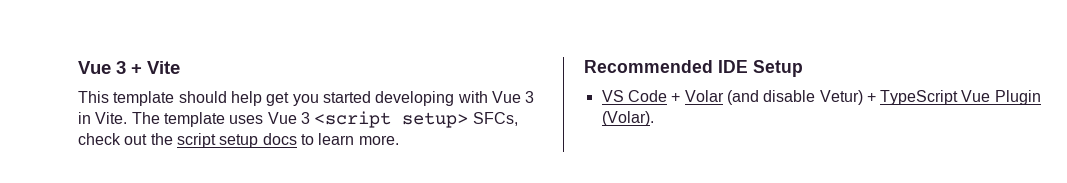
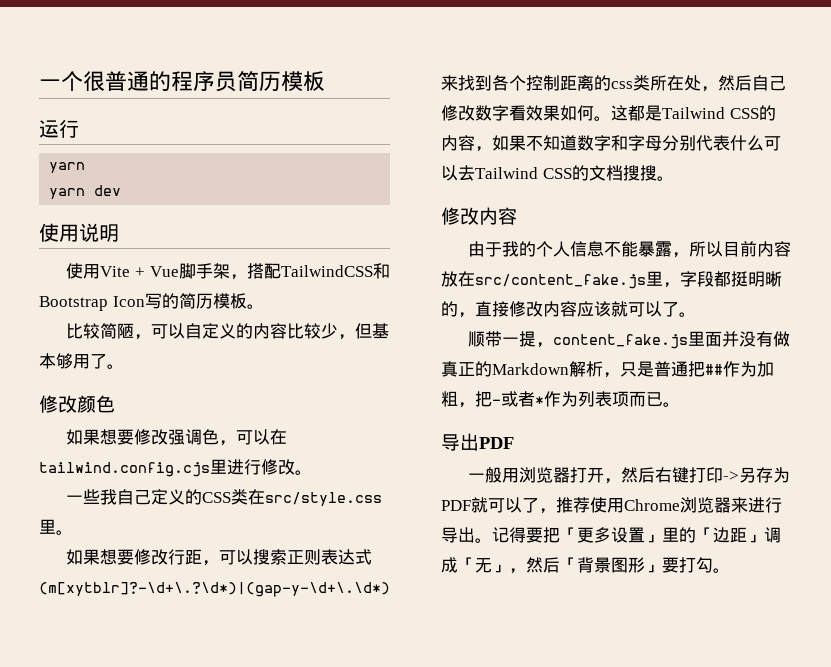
[78,61,180,74] [78,91,535,106] [78,111,518,128] [78,133,399,148] [584,60,803,77] [601,90,1041,105] [601,111,654,126] Vue 3 + Vite // This template should help get you started developing with Vue 3 in Vite. The template uses Vue 3 <script setup> SFCs, check out the script setup docs to learn more. // Recommended IDE Setup // VS Code + Volar (and disable Vetur) + TypeScript Vue Plugin (Volar). -> [39,71,325,92] [39,119,79,138] [49,162,86,173] [49,185,122,199] [39,223,119,242] [65,263,390,280] [39,293,264,311] [65,323,389,340] [39,353,124,369] [39,395,115,413] [65,429,287,446] [39,459,312,477] [65,489,382,506] [39,519,73,535] [65,549,372,566] [39,582,390,597] [441,75,786,92] [441,105,776,121] [441,135,781,152] [441,165,674,181] [441,207,517,225] [467,241,791,258] [441,271,782,289] [441,301,696,318] [467,331,790,349] [441,361,774,378] [441,391,680,408] [441,433,514,451] [467,467,790,484] [441,497,782,514] [441,527,781,543] [441,557,730,574] 一个很普通的程序员简历模板 // 运行 // yarn // yarn dev // 使用说明 // 使用Vite + Vue脚手架，搭配TailwindCSS和Bootstrap Icon写的简历模板。 // 比较简陋，可以自定义的内容比较少，但基本够用了。 // 修改颜色 // 如果想要修改强调色，可以在tailwind.config.cjs里进行修改。 // 一些我自己定义的CSS类在src/style.css里。 // 如果想要修改行距，可以搜索正则表达式(m[xytblr]?-\d+\.?\d*)|(gap-y-\d+\.\d*)来找到各个控制距离的css类所在处，然后自己修改数字看效果如何。这都是Tailwind CSS的内容，如果不知道数字和字母分别代表什么可以去Tailwind CSS的文档搜搜。 // 修改内容 // 由于我的个人信息不能暴露，所以目前内容放在src/content_fake.js里，字段都挺明晰的，直接修改内容应该就可以了。 // 顺带一提，content_fake.js里面并没有做真正的Markdown解析，只是普通把##作为加粗，把-或者*作为列表项而已。 // 导出PDF // 一般用浏览器打开，然后右键打印->另存为PDF就可以了，推荐使用Chrome浏览器来进行导出。记得要把「更多设置」里的「边距」调成「无」，然后「背景图形」要打勾。

